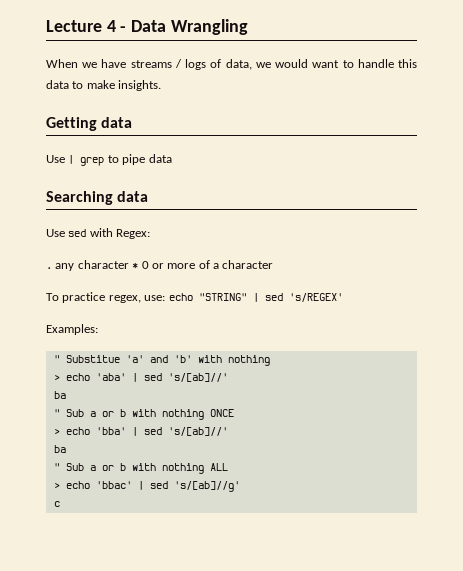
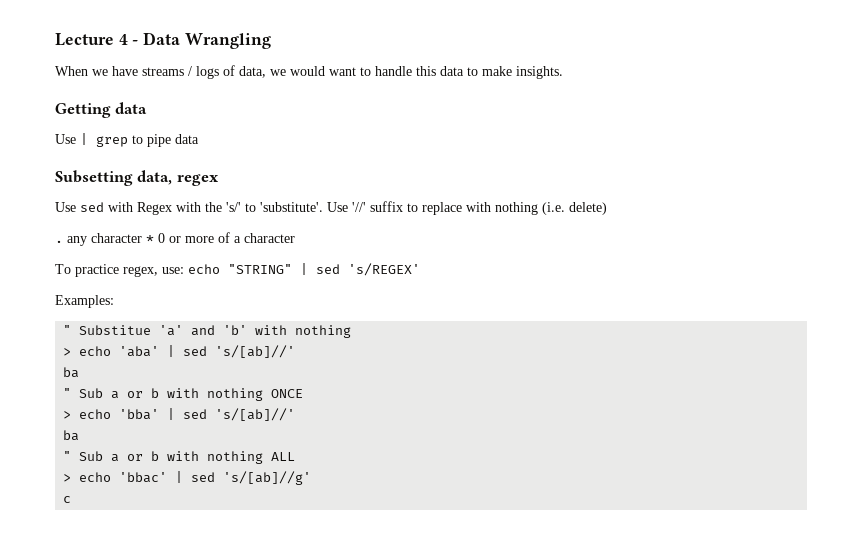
[46,191,149,205] Searching data -> [55,170,219,186] Subsetting data, regex
[116,229,151,239] Regex: -> [137,201,607,215] Regex with the 's/' to 'substitute'. Use '//' suffix to replace with nothing (i.e. delete)

